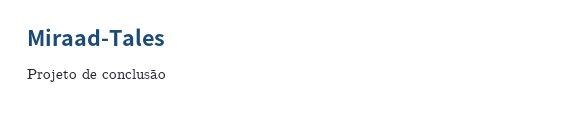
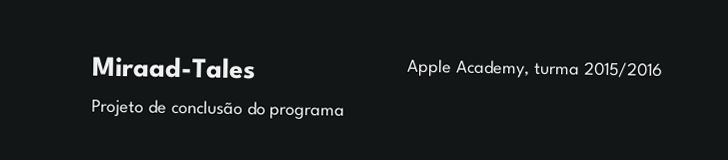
(166, 74) none -> [246,101,346,120] [407,58,663,78] do programa Apple Academy, turma 2015/2016

